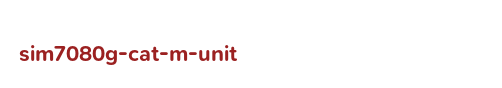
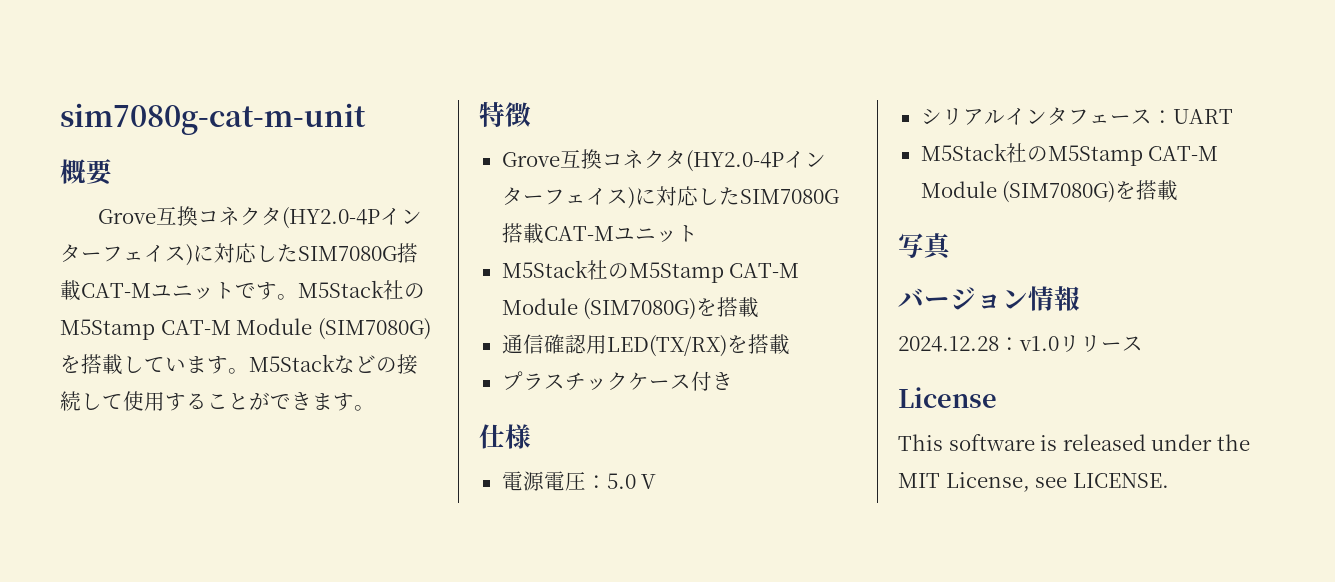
(238, 55) none -> [60,159,113,185] [97,206,422,229] [60,243,418,266] [60,280,425,301] [60,318,431,340] [60,354,418,375] [60,391,375,411] [479,101,531,127] [501,149,826,172] [501,186,839,209] [501,223,698,244] [501,260,800,283] [501,297,760,320] [501,334,790,357] [501,371,733,391] [479,424,531,449] [501,471,657,491] [920,107,1233,125] [920,143,1219,166] [920,180,1179,203] [898,233,952,260] [898,286,1080,311] [898,335,1143,352] [898,387,997,408] [898,434,1250,451] [898,472,1169,492] // 概要 // Grove互換コネクタ(HY2.0-4Pインターフェイス)に対応したSIM7080G搭載CAT-Mユニットです。M5Stack社のM5Stamp CAT-M Module (SIM7080G)を搭載しています。M5Stackなどの接続して使用することができます。 // 特徴 // Grove互換コネクタ(HY2.0-4Pインターフェイス)に対応したSIM7080G搭載CAT-Mユニット // M5Stack社のM5Stamp CAT-M Module (SIM7080G)を搭載 // 通信確認用LED(TX/RX)を搭載 // プラスチックケース付き // 仕様 // 電源電圧：5.0 V // シリアルインタフェース：UART // M5Stack社のM5Stamp CAT-M Module (SIM7080G)を搭載 // 写真 // バージョン情報 // 2024.12.28：v1.0リリース // License // This software is released under the MIT License, see LICENSE.

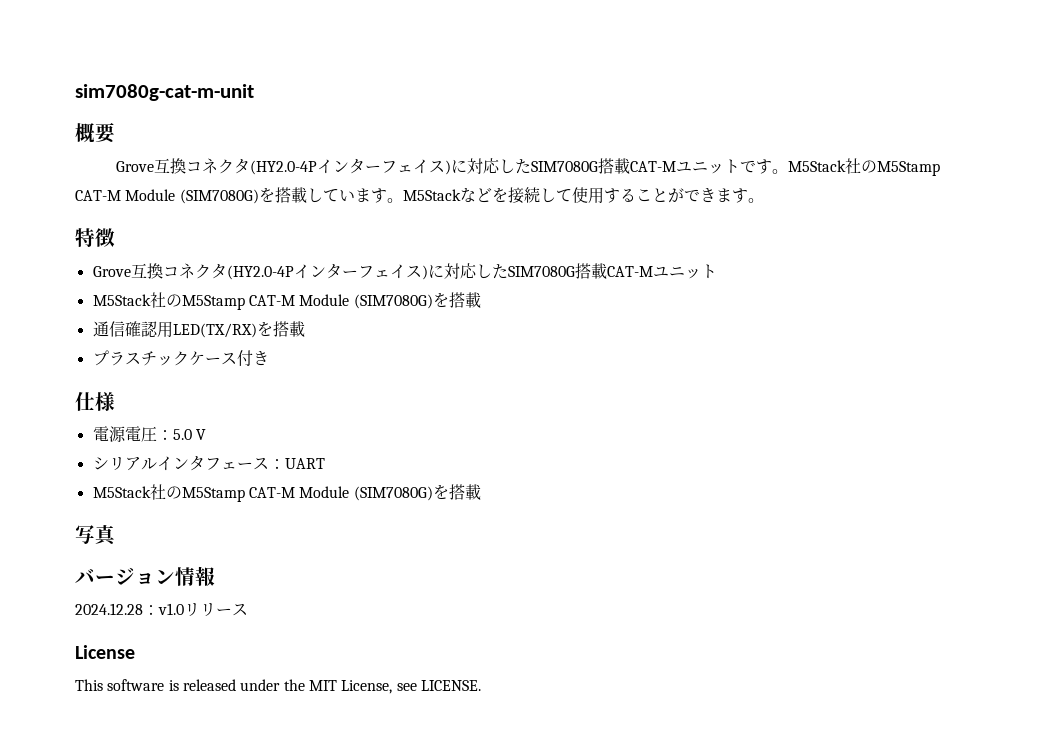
[376,357,397,373] の -> [491,187,508,203] を

